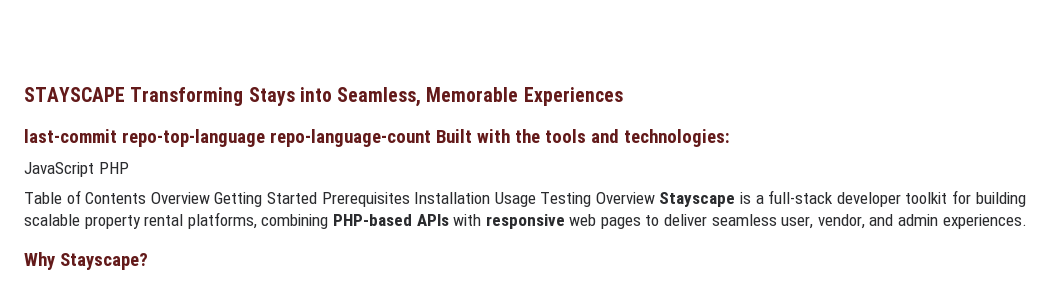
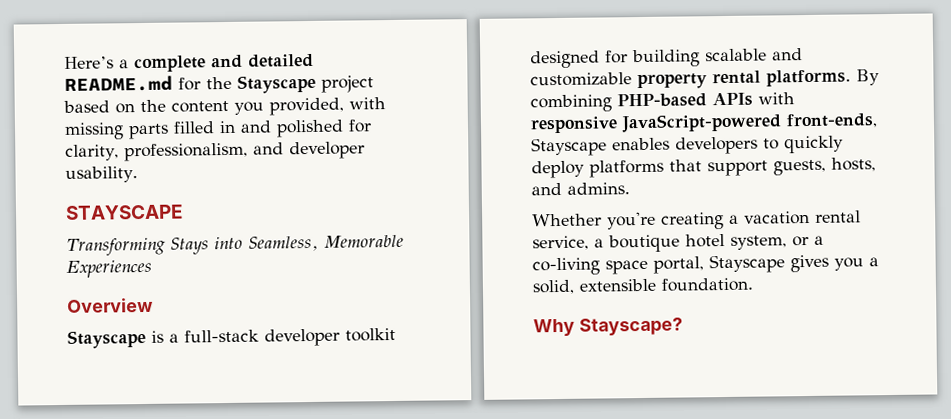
(24, 94) none -> [64,53,314,73] [64,74,374,94] [63,97,386,116] [64,119,372,140] [65,141,365,162] [65,166,138,183] Here’s a complete and detailed README.md for the Stayscape project based on the content you provided, with missing parts filled in and polished for clarity, professionalism, and developer usability. //
(125, 94) none -> (184, 212) //
[24,129,730,147] [24,162,129,177] [24,190,655,207] last-commit repo-top-language repo-language-count Built with the tools and technologies: // JavaScript PHP // Table of Contents Overview Getting Started Prerequisites Installation Usage Testing Overview -> [67,297,154,313] Overview //
(948, 198) none -> [530,50,600,69] designed
[84,212,257,229] property rental platforms, -> [772,48,803,61] [530,69,880,90] and customizable property rental platforms. By
[569,214,1027,229] web pages to deliver seamless user, vendor, and admin experiences. -> [621,113,878,133] [531,135,844,157] [531,157,876,179] [531,182,630,196] [532,210,861,230] [532,234,824,253] [532,254,879,276] [532,277,753,295] JavaScript-powered front-ends, Stayscape enables developers to quickly deploy platforms that support guests, hosts, and admins. // Whether you're creating a vacation rental service, a boutique hotel system, or a co-living space portal, Stayscape gives you a solid, extensible foundation.

